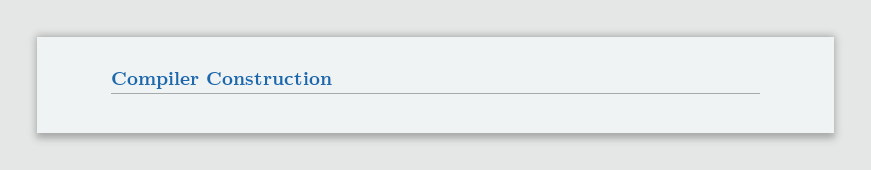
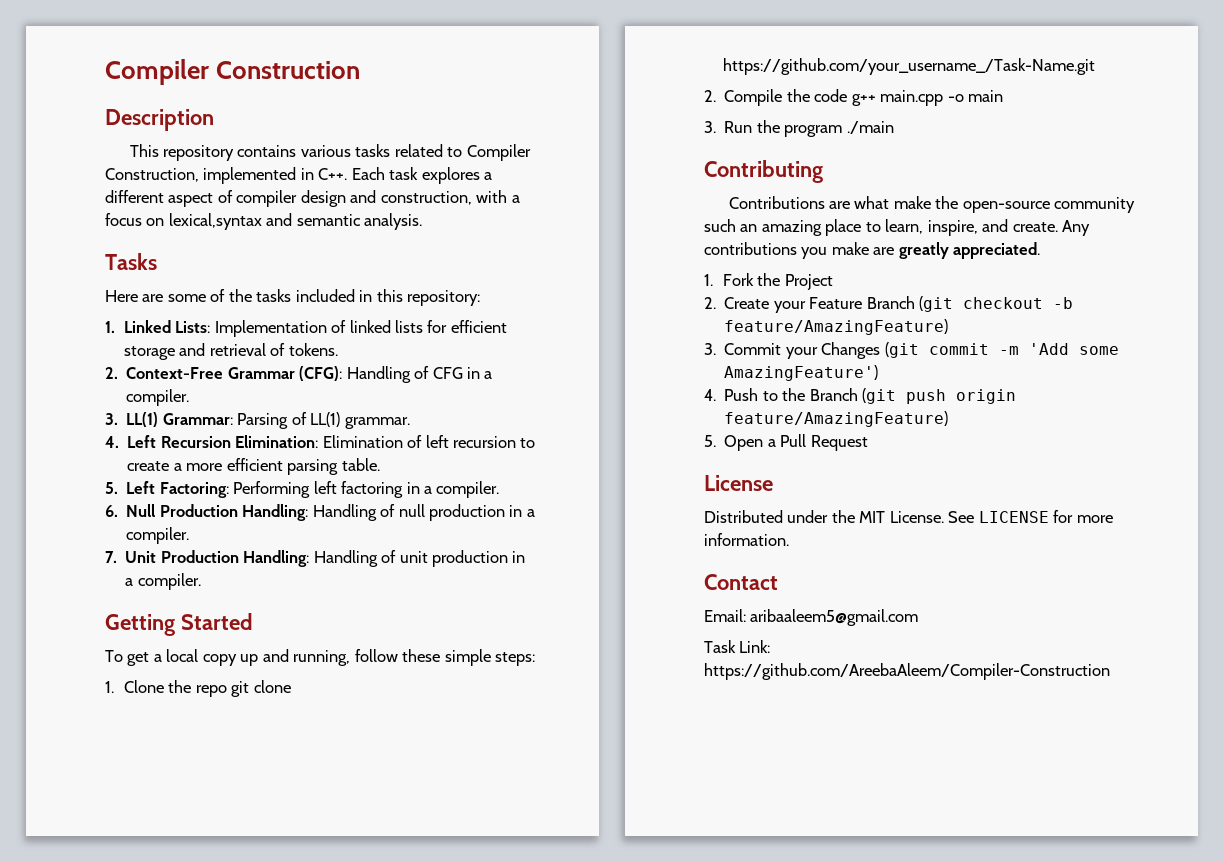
(332, 78) none -> [105,109,214,131] [129,144,531,161] [105,167,493,184] [105,190,520,207] [105,213,423,230] [105,253,157,270] [105,289,481,306] [105,320,507,337] [123,343,338,360] [105,366,493,383] [126,389,190,406] [105,412,410,429] [105,435,536,448] [127,458,380,475] [105,481,500,498] [105,504,535,521] [126,527,190,544] [105,550,526,567] [125,573,201,590] [105,613,253,636] [105,649,535,666] [105,680,291,697] [722,58,1095,75] [704,89,1003,106] [704,120,894,137] [704,160,823,183] [728,196,1136,213] [704,219,1091,236] [704,242,1041,259] [704,273,833,290] [704,296,1074,313] [724,319,949,335] [704,342,1119,359] [724,365,879,381] [704,388,1017,404] [724,411,949,427] [704,434,868,451] [704,475,773,491] [704,510,1113,523] [704,533,789,546] [704,574,778,590] [704,609,919,626] [704,640,771,653] [704,663,1110,680] // Description // This repository contains various tasks related to Compiler Construction, implemented in C++. Each task explores a different aspect of compiler design and construction, with a focus on lexical,syntax and semantic analysis. // Tasks // Here are some of the tasks included in this repository: // 1. Linked Lists: Implementation of linked lists for efficient storage and retrieval of tokens. // 2. Context-Free Grammar (CFG): Handling of CFG in a compiler. // 3. LL(1) Grammar: Parsing of LL(1) grammar. // 4. Left Recursion Elimination: Elimination of left recursion to create a more efficient parsing table. // 5. Left Factoring: Performing left factoring in a compiler. // 6. Null Production Handling: Handling of null production in a compiler. // 7. Unit Production Handling: Handling of unit production in a compiler. // Getting Started // To get a local copy up and running, follow these simple steps: // 1. Clone the repo git clone https://github.com/your_username_/Task-Name.git // 2. Compile the code g++ main.cpp -o main // 3. Run the program ./main // Contributing // Contributions are what make the open-source community such an amazing place to learn, inspire, and create. Any contributions you make are greatly appreciated. // 1. Fork the Project // 2. Create your Feature Branch (git checkout -b feature/AmazingFeature) // 3. Commit your Changes (git commit -m 'Add some AmazingFeature') // 4. Push to the Branch (git push origin feature/AmazingFeature) // 5. Open a Pull Request // License // Distributed under the MIT License. See LICENSE for more information. // Contact // Email: aribaaleem5@gmail.com // Task Link: https://github.com/AreebaAleem/Compiler-Construction

